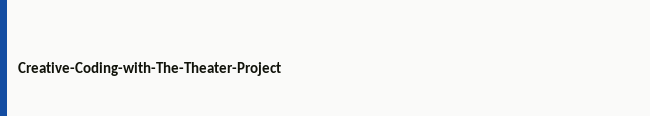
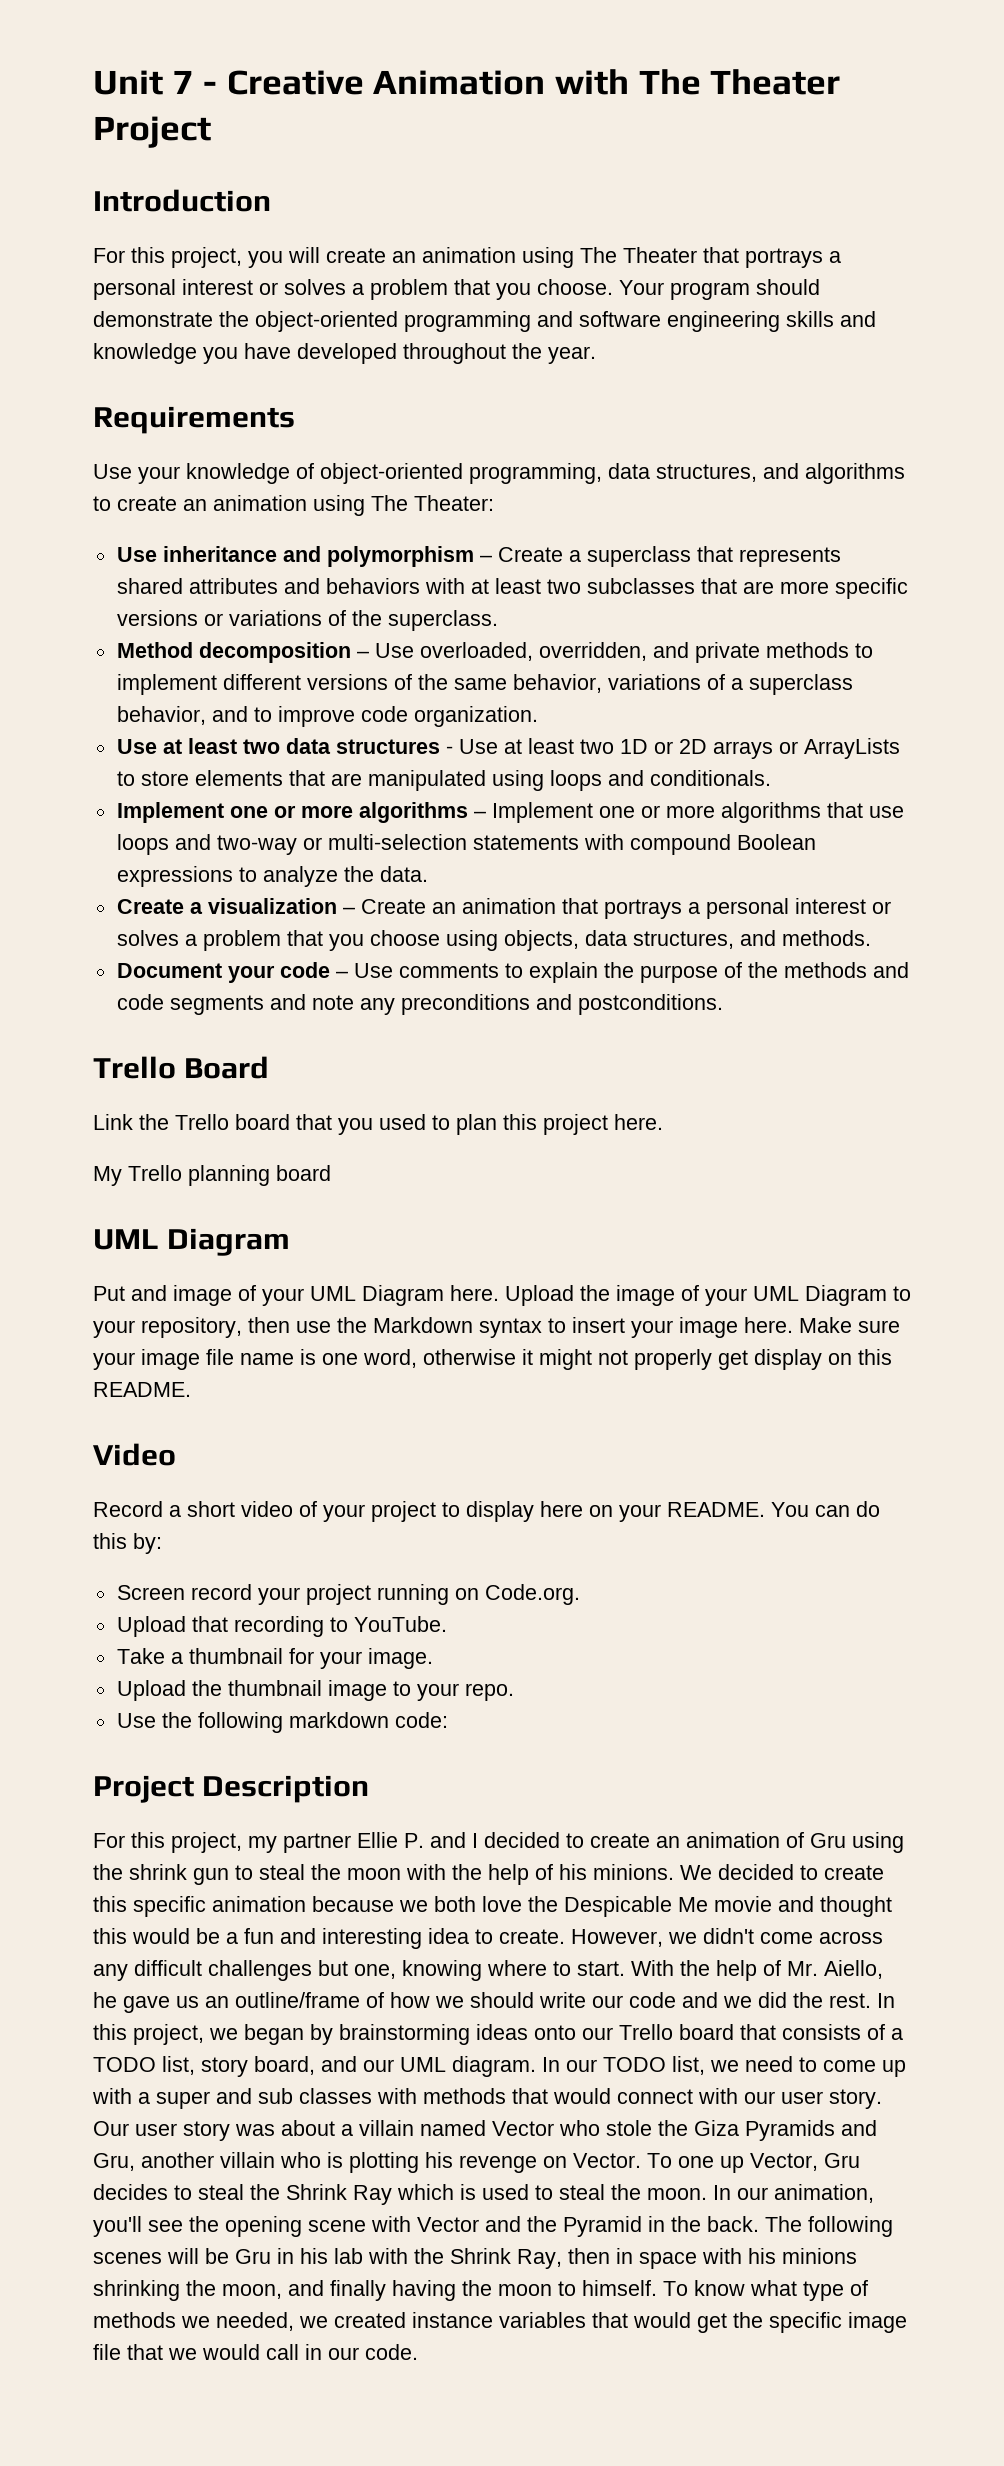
[18,62,281,76] Creative-Coding-with-The-Theater-Project -> [93,69,841,95] [93,116,211,148] [93,189,271,212] [93,247,841,268] [93,279,820,300] [93,311,876,332] [93,343,596,364] [93,406,295,434] [93,463,905,484] [93,495,494,516] [116,546,841,567] [116,578,908,599] [116,610,498,631] [116,642,873,663] [116,674,853,695] [116,706,538,727] [116,738,900,759] [116,770,771,791] [116,802,904,823] [116,834,816,855] [116,866,428,887] [116,898,891,919] [116,930,871,951] [116,962,909,983] [116,994,723,1015] [93,1056,270,1079] [93,1114,663,1135] [93,1165,331,1186] [93,1228,291,1256] [93,1285,911,1306] [93,1317,900,1338] [93,1349,892,1370] [93,1382,191,1397] [93,1443,176,1466] [93,1501,880,1522] [93,1533,162,1554] [116,1584,580,1605] [116,1616,447,1637] [116,1648,433,1669] [116,1680,514,1701] [116,1712,448,1733] [93,1775,370,1803] [93,1832,904,1853] [93,1864,884,1885] [93,1896,892,1917] [93,1928,883,1949] [93,1960,883,1981] [93,1992,895,2013] [93,2024,903,2045] [93,2056,906,2077] [92,2088,882,2109] [93,2120,877,2141] [93,2152,860,2173] [93,2184,874,2205] [93,2216,893,2237] [93,2248,857,2269] [93,2280,868,2301] [93,2312,907,2333] [93,2344,418,2360] Unit 7 - Creative Animation with The Theater Project // Introduction // For this project, you will create an animation using The Theater that portrays a personal interest or solves a problem that you choose. Your program should demonstrate the object-oriented programming and software engineering skills and knowledge you have developed throughout the year. // Requirements // Use your knowledge of object-oriented programming, data structures, and algorithms to create an animation using The Theater: // Use inheritance and polymorphism – Create a superclass that represents shared attributes and behaviors with at least two subclasses that are more specific versions or variations of the superclass. // Method decomposition – Use overloaded, overridden, and private methods to implement different versions of the same behavior, variations of a superclass behavior, and to improve code organization. // Use at least two data structures - Use at least two 1D or 2D arrays or ArrayLists to store elements that are manipulated using loops and conditionals. // Implement one or more algorithms – Implement one or more algorithms that use loops and two-way or multi-selection statements with compound Boolean expressions to analyze the data. // Create a visualization – Create an animation that portrays a personal interest or solves a problem that you choose using objects, data structures, and methods. // Document your code – Use comments to explain the purpose of the methods and code segments and note any preconditions and postconditions. // Trello Board // Link the Trello board that you used to plan this project here. // My Trello planning board // UML Diagram // Put and image of your UML Diagram here. Upload the image of your UML Diagram to your repository, then use the Markdown syntax to insert your image here. Make sure your image file name is one word, otherwise it might not properly get display on this README. // Video // Record a short video of your project to display here on your README. You can do this by: // Screen record your project running on Code.org. // Upload that recording to YouTube. // Take a thumbnail for your image. // Upload the thumbnail image to your repo. // Use the following markdown code: // Project Description // For this project, my partner Ellie P. and I decided to create an animation of Gru using the shrink gun to steal the moon with the help of his minions. We decided to create this specific animation because we both love the Despicable Me movie and thought this would be a fun and interesting idea to create. However, we didn't come across any difficult challenges but one, knowing where to start. With the help of Mr. Aiello, he gave us an outline/frame of how we should write our code and we did the rest. In this project, we began by brainstorming ideas onto our Trello board that consists of a TODO list, story board, and our UML diagram. In our TODO list, we need to come up with a super and sub classes with methods that would connect with our user story. Our user story was about a villain named Vector who stole the Giza Pyramids and Gru, another villain who is plotting his revenge on Vector. To one up Vector, Gru decides to steal the Shrink Ray which is used to steal the moon. In our animation, you'll see the opening scene with Vector and the Pyramid in the back. The following scenes will be Gru in his lab with the Shrink Ray, then in space with his minions shrinking the moon, and finally having the moon to himself. To know what type of methods we needed, we created instance variables that would get the specific image file that we would call in our code.

